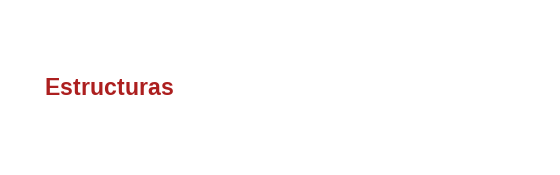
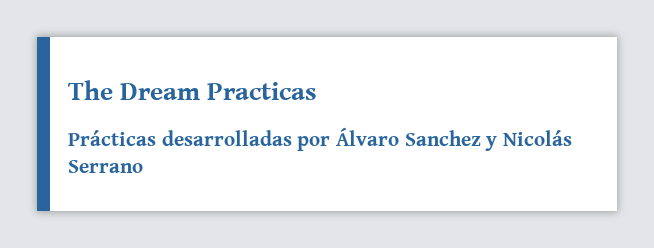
[45,78,174,95] Estructuras -> [68,80,318,100] [68,127,573,151] [68,160,143,173] The Dream Practicas // Prácticas desarrolladas por Álvaro Sanchez y Nicolás Serrano

